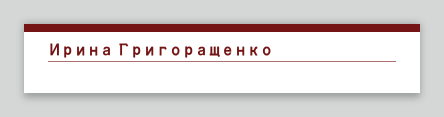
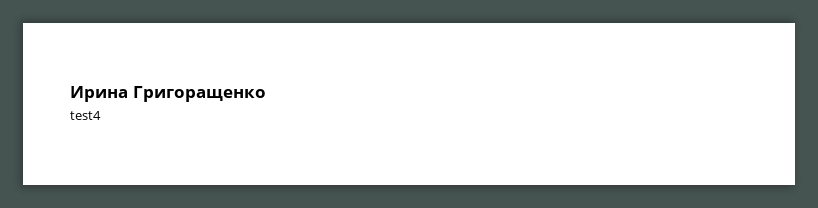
(274, 50) none -> [70,111,101,120] // test4

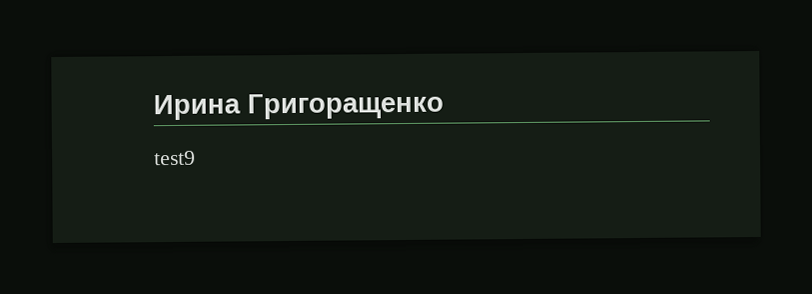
[70,111,101,120] test4 -> [154,150,196,166] test9

